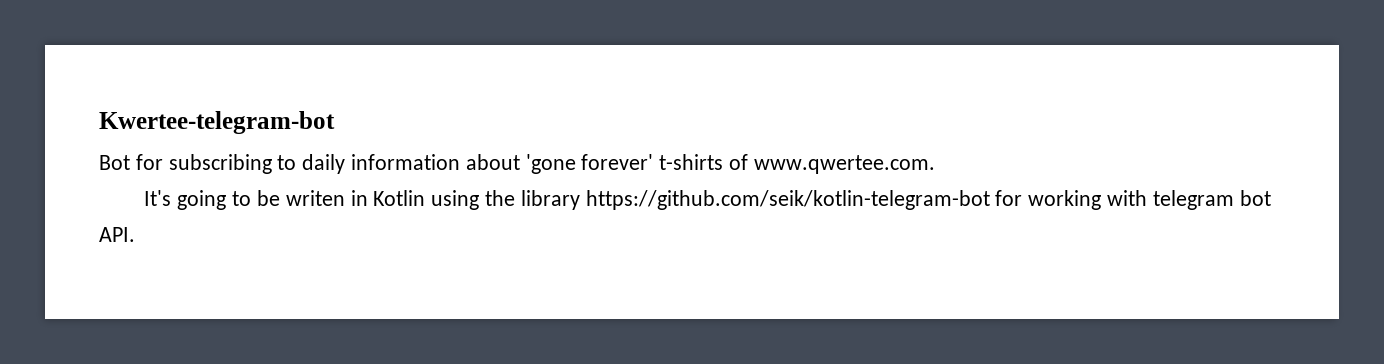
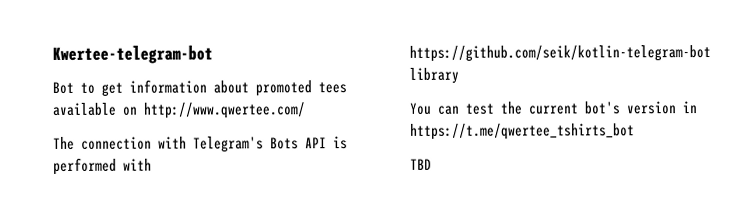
[135,154,935,174] [144,190,1271,210] [99,227,135,242] for subscribing to daily information about 'gone forever' t-shirts of www.qwertee.com. // It's going to be writen in Kotlin using the library https://github.com/seik/kotlin-telegram-bot for working with telegram bot API. -> [80,79,347,97] [52,102,306,119] [53,136,348,153] [53,157,152,175] [409,45,711,62] [409,67,459,84] [409,101,698,115] [410,123,635,140] [410,158,432,170] to get information about promoted tees available on http://www.qwertee.com/ // The connection with Telegram's Bots API is performed with https://github.com/seik/kotlin-telegram-bot library // You can test the current bot's version in https://t.me/qwertee_tshirts_bot // TBD

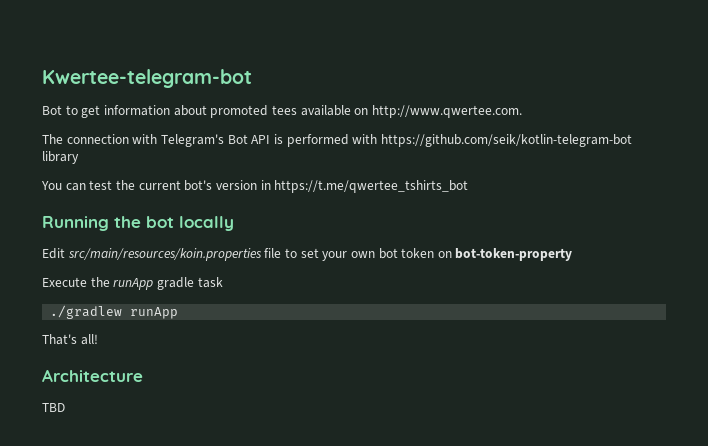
[143,102,306,119] http://www.qwertee.com/ -> [371,105,522,118] http://www.qwertee.com.
[270,137,299,150] Bots -> [227,134,248,144] Bot
(635, 131) none -> [42,216,234,231] [42,248,573,261] [42,277,223,290] [50,305,179,319] [42,334,98,345] [42,369,143,382] // Running the bot locally // Edit src/main/resources/koin.properties file to set your own bot token on bot-token-property // Execute the runApp gradle task // ./gradlew runApp // That's all! // Architecture

